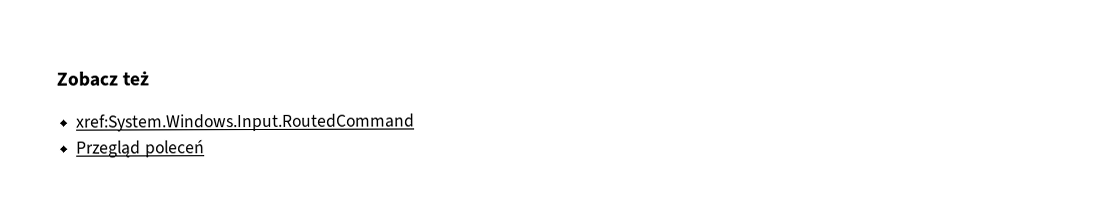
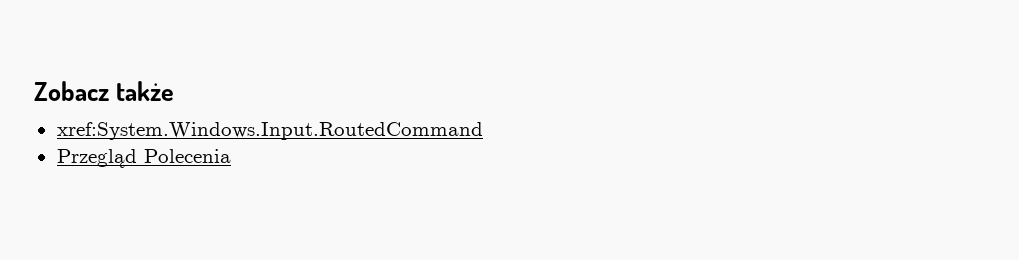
[122,71,150,86] też -> [116,81,175,101] także
[144,139,205,158] poleceń -> [143,149,231,163] Polecenia

